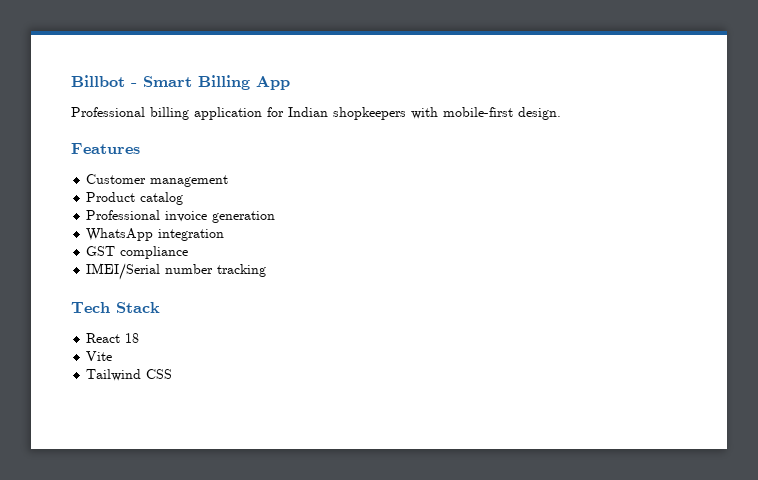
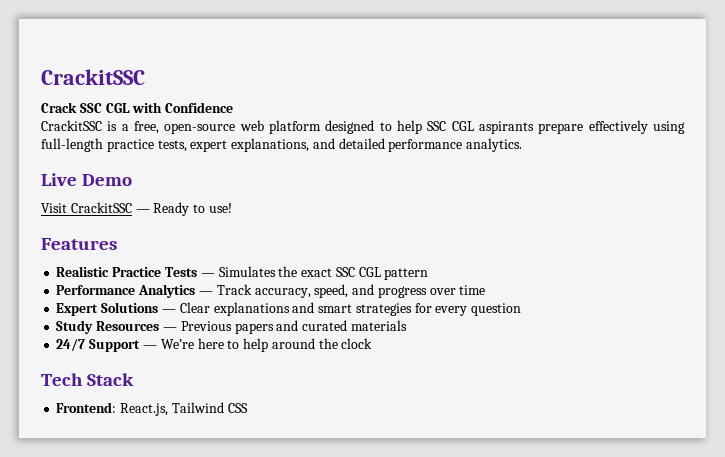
[71,75,290,90] [71,107,561,120] [71,143,140,154] [86,174,229,187] [86,192,184,205] [86,210,276,223] [86,228,225,241] [86,246,189,259] [86,263,267,280] Billbot - Smart Billing App // Professional billing application for Indian shopkeepers with mobile-first design. // Features // Customer management // Product catalog // Professional invoice generation // WhatsApp integration // GST compliance // IMEI/Serial number tracking -> [41,69,145,85] [41,102,234,113] [41,120,685,134] [41,138,523,152] [41,173,133,186] [41,202,232,216] [41,238,117,250] [56,266,429,280] [56,284,486,298] [56,302,522,316] [56,320,407,334] [56,338,373,352] CrackitSSC // Crack SSC CGL with Confidence // CrackitSSC is a free, open-source web platform designed to help SSC CGL aspirants prepare effectively using full-length practice tests, expert explanations, and detailed performance analytics. // Live Demo // Visit CrackitSSC — Ready to use! // Features // Realistic Practice Tests — Simulates the exact SSC CGL pattern // Performance Analytics — Track accuracy, speed, and progress over time // Expert Solutions — Clear explanations and smart strategies for every question // Study Resources — Previous papers and curated materials // 24/7 Support — We’re here to help around the clock
[86,333,140,343] [86,351,113,361] React 18 // Vite // -> [56,402,169,416] Frontend: React.js,

